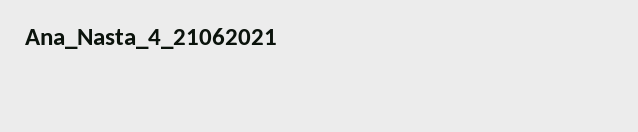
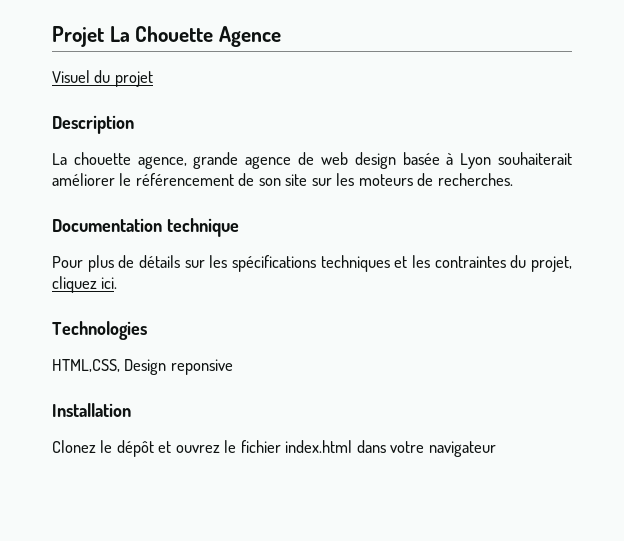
[25,28,277,49] Ana_Nasta_4_21062021 -> [52,26,282,47] [52,70,153,87] [52,115,134,134] [52,152,572,169] [52,173,513,186] [52,218,239,237] [52,255,573,272] [52,276,118,293] [52,321,147,340] [52,359,233,375] [52,403,131,417] [52,440,496,457] Projet La Chouette Agence // Visuel du projet // Description // La chouette agence, grande agence de web design basée à Lyon souhaiterait améliorer le référencement de son site sur les moteurs de recherches. // Documentation technique // Pour plus de détails sur les spécifications techniques et les contraintes du projet, cliquez ici. // Technologies // HTML,CSS, Design reponsive // Installation // Clonez le dépôt et ouvrez le fichier index.html dans votre navigateur

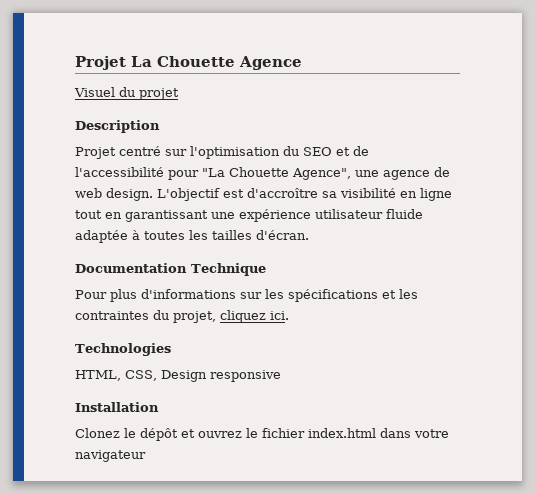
[52,152,572,169] [52,173,513,186] La chouette agence, grande agence de web design basée à Lyon souhaiterait améliorer le référencement de son site sur les moteurs de recherches. -> [75,146,369,159] [75,167,450,180] [75,188,452,201] [75,209,423,222] [75,230,309,243] Projet centré sur l'optimisation du SEO et de l'accessibilité pour "La Chouette Agence", une agence de web design. L'objectif est d'accroître sa visibilité en ligne tout en garantissant une expérience utilisateur fluide adaptée à toutes les tailles d'écran.
[166,218,239,237] technique -> [191,263,266,276] Technique
[118,255,180,268] de détails -> [141,289,236,299] d'informations
[320,255,390,272] techniques -> (378, 295) none
[52,359,233,375] HTML,CSS, Design reponsive -> [75,370,281,382] HTML, CSS, Design responsive

